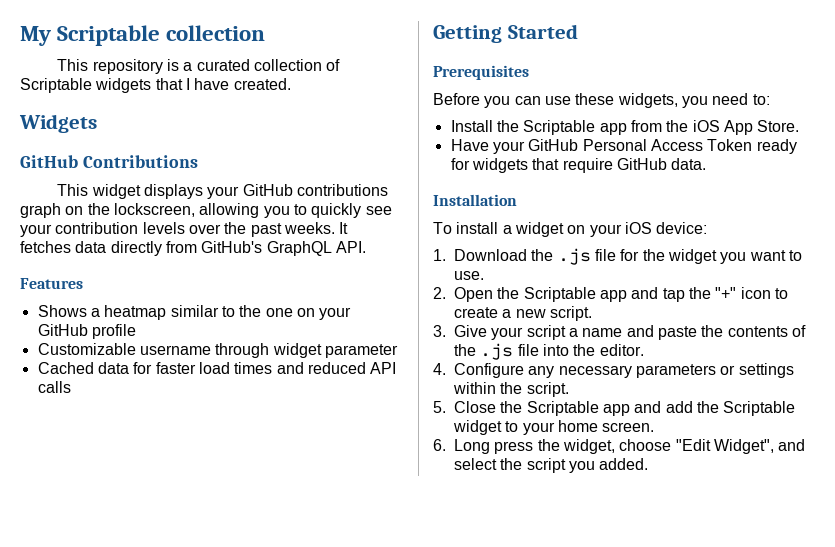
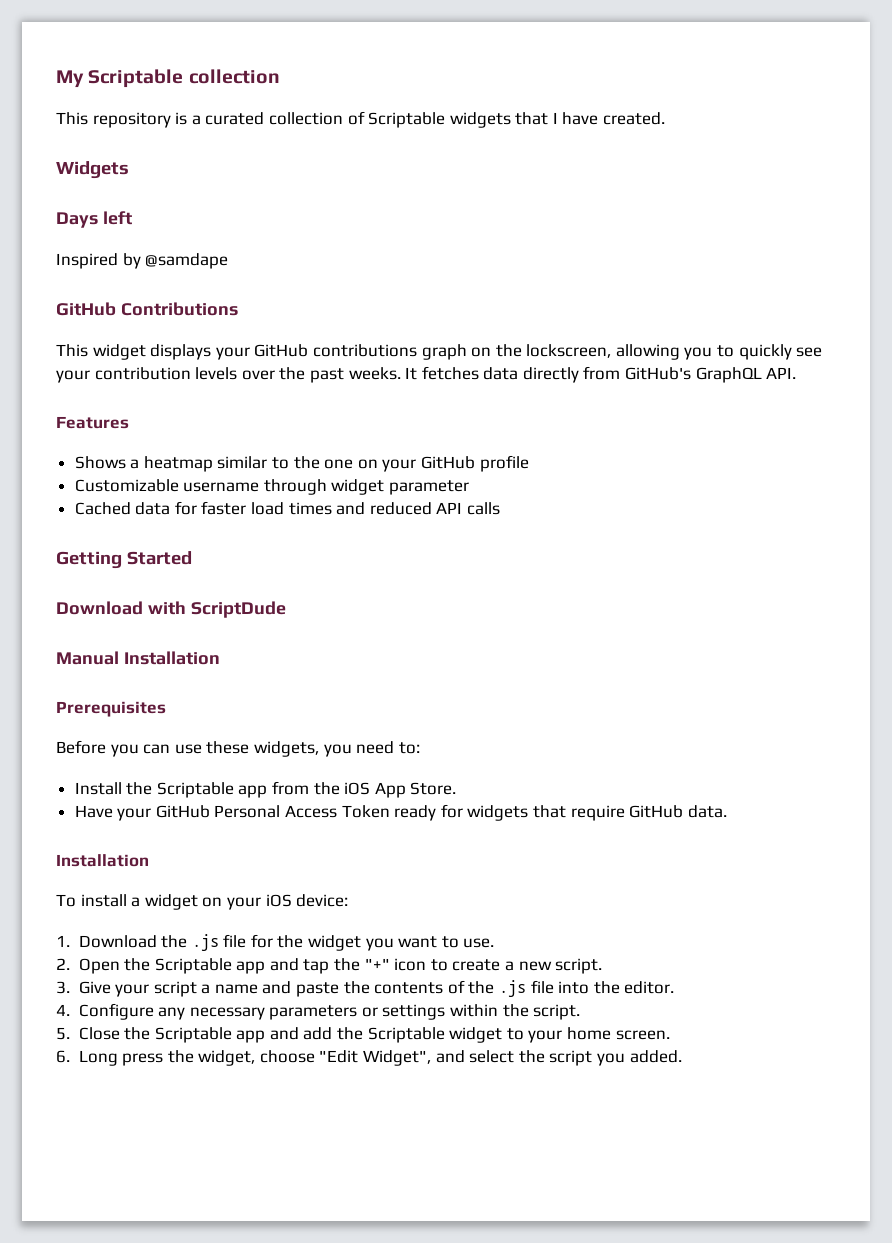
(97, 123) none -> [56,211,132,228] [56,253,229,269] // Days left // Inspired by @samdape
(578, 31) none -> [56,601,286,618] [56,651,220,665] // Download with ScriptDude // Manual Installation

